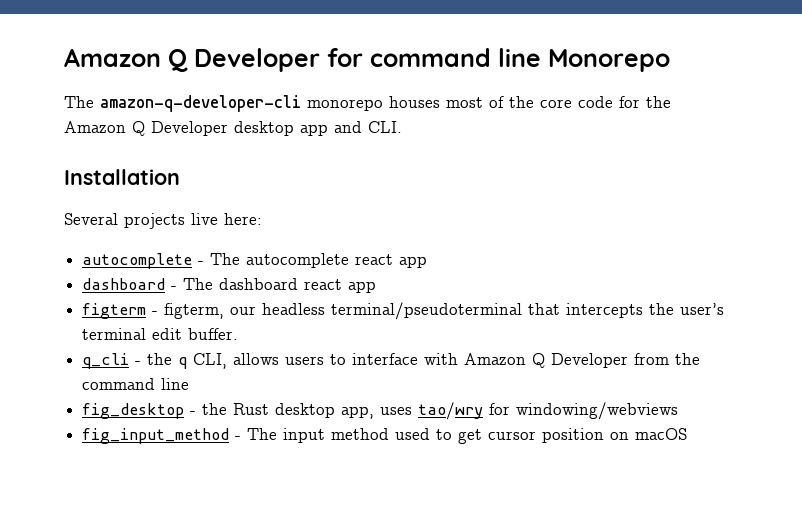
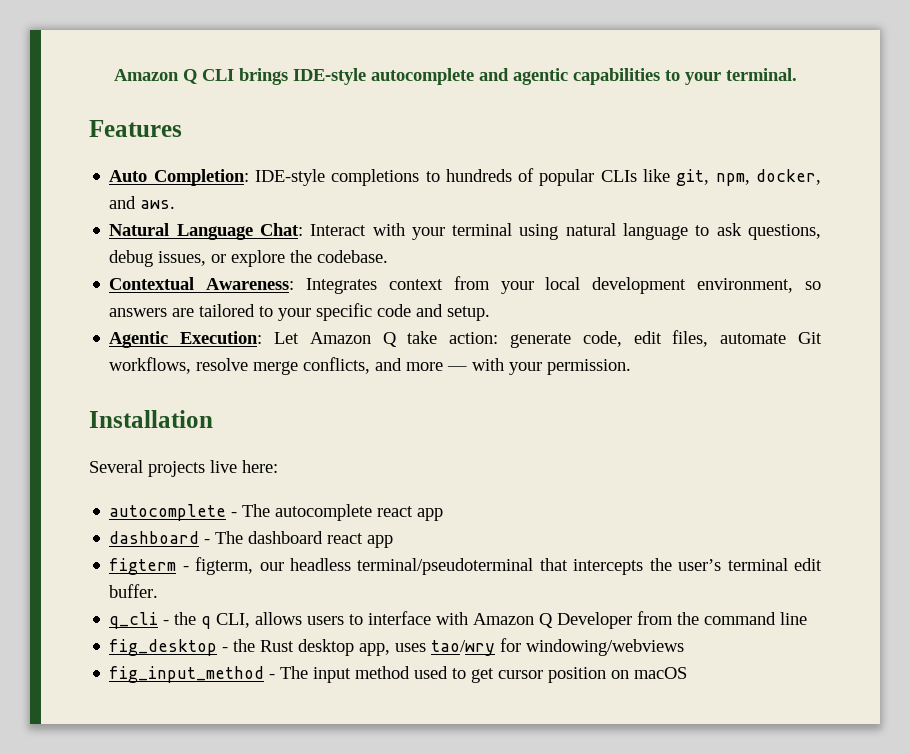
[64,48,670,72] [64,95,671,112] [64,121,402,136] Amazon Q Developer for command line Monorepo // The amazon-q-developer-cli monorepo houses most of the core code for the Amazon Q Developer desktop app and CLI. -> [113,68,797,85] [89,120,182,137] [109,168,822,186] [109,196,176,209] [109,223,821,240] [109,250,389,267] [109,276,822,294] [109,303,491,321] [109,330,822,348] [109,357,632,375] Amazon Q CLI brings IDE-style autocomplete and agentic capabilities to your terminal. // Features // Auto Completion: IDE-style completions to hundreds of popular CLIs like git, npm, docker, and aws. // Natural Language Chat: Interact with your terminal using natural language to ask questions, debug issues, or explore the codebase. // Contextual Awareness: Integrates context from your local development environment, so answers are tailored to your specific code and setup. // Agentic Execution: Let Amazon Q take action: generate code, edit files, automate Git workflows, resolve merge conflicts, and more — with your permission.

